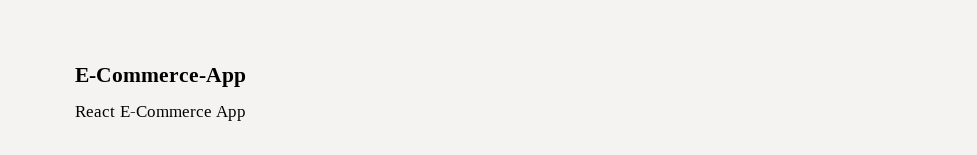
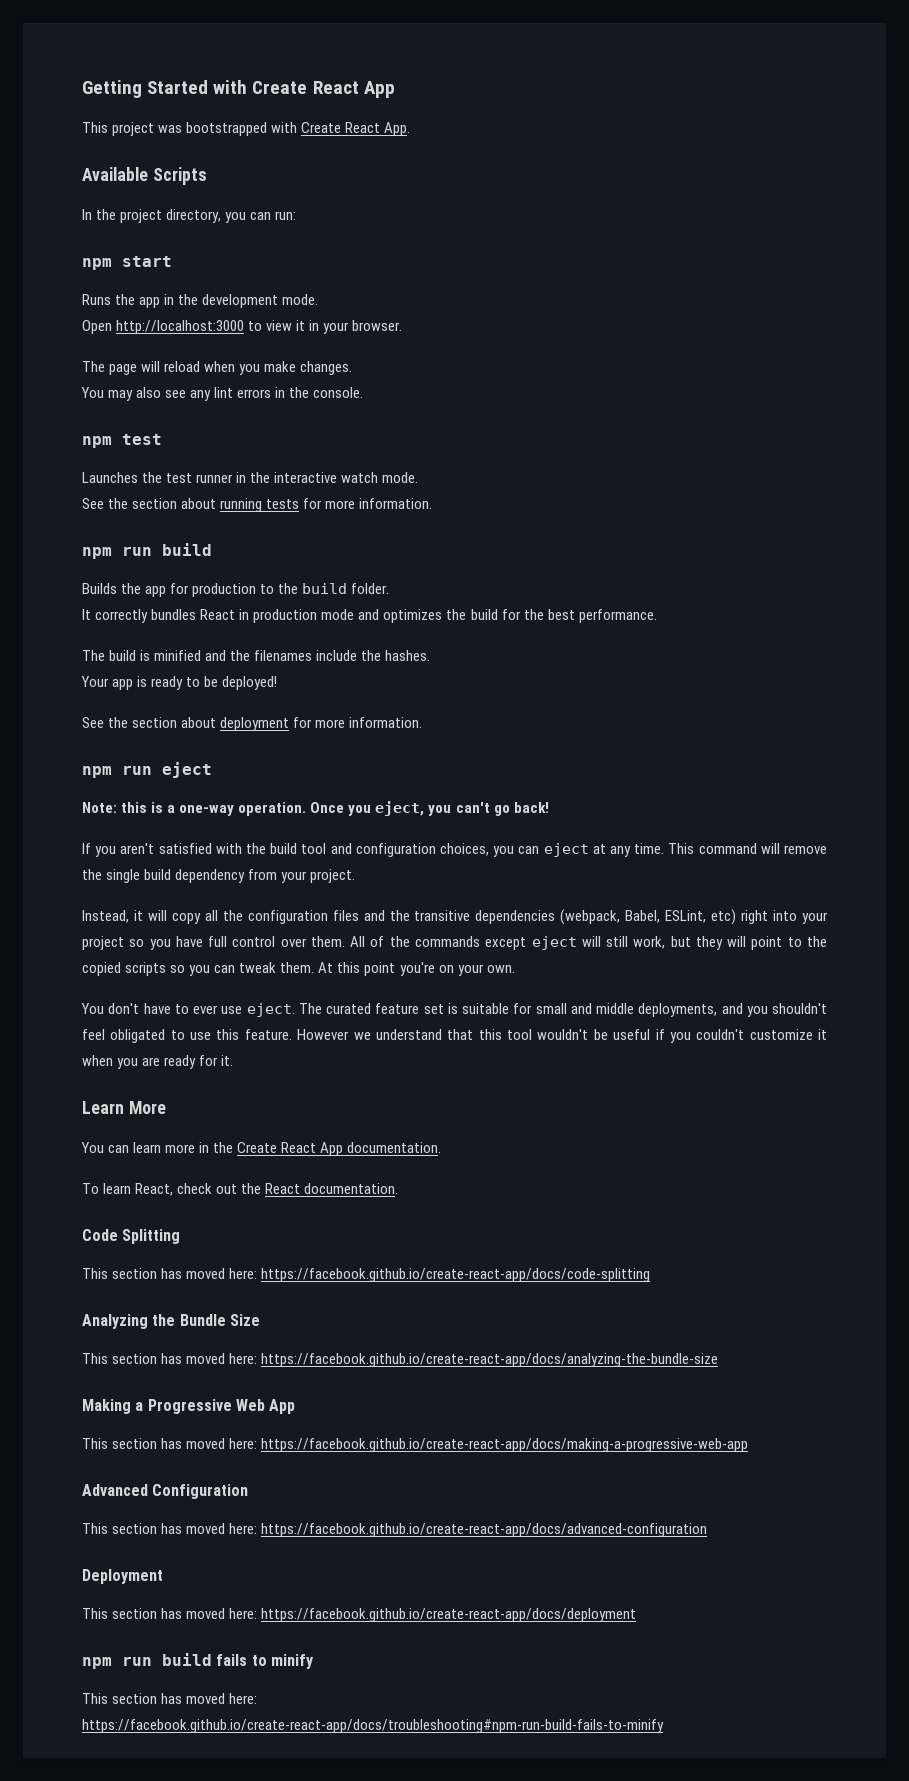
[75,68,246,87] [75,106,247,121] E-Commerce-App // React E-Commerce App -> [82,80,395,98] [82,122,411,136] [82,167,207,185] [82,209,297,223] [82,256,172,270] [82,294,319,308] [82,320,403,334] [82,361,353,375] [81,387,364,401] [82,434,162,448] [82,472,419,483] [82,498,433,512] [82,543,212,559] [82,583,390,597] [82,609,657,623] [82,650,431,661] [81,676,278,690] [82,717,423,731] [82,762,212,778] [82,801,549,816] [82,843,828,857] [82,869,356,883] [82,909,829,925] [82,936,827,950] [82,962,515,976] [81,1003,827,1017] [82,1029,827,1043] [82,1055,234,1069] [82,1101,166,1114] [81,1142,442,1156] [82,1183,399,1196] [82,1229,181,1244] [82,1268,651,1282] [82,1314,260,1329] [82,1353,719,1367] [82,1399,296,1414] [82,1438,749,1452] [82,1484,249,1499] [82,1523,708,1537] [82,1569,163,1584] [82,1608,637,1622] [82,1653,314,1669] [82,1693,258,1704] [82,1719,664,1733] Getting Started with Create React App // This project was bootstrapped with Create React App. // Available Scripts // In the project directory, you can run: // npm start // Runs the app in the development mode. // Open http://localhost:3000 to view it in your browser. // The page will reload when you make changes. // You may also see any lint errors in the console. // npm test // Launches the test runner in the interactive watch mode. // See the section about running tests for more information. // npm run build // Builds the app for production to the build folder. // It correctly bundles React in production mode and optimizes the build for the best performance. // The build is minified and the filenames include the hashes. // Your app is ready to be deployed! // See the section about deployment for more information. // npm run eject // Note: this is a one-way operation. Once you eject, you can't go back! // If you aren't satisfied with the build tool and configuration choices, you can eject at any time. This command will remove the single build dependency from your project. // Instead, it will copy all the configuration files and the transitive dependencies (webpack, Babel, ESLint, etc) right into your project so you have full control over them. All of the commands except eject will still work, but they will point to the copied scripts so you can tweak them. At this point you're on your own. // You don't have to ever use eject. The curated feature set is suitable for small and middle deployments, and you shouldn't feel obligated to use this feature. However we understand that this tool wouldn't be useful if you couldn't customize it when you are ready for it. // Learn More // You can learn more in the Create React App documentation. // To learn React, check out the React documentation. // Code Splitting // This section has moved here: https://facebook.github.io/create-react-app/docs/code-splitting // Analyzing the Bundle Size // This section has moved here: https://facebook.github.io/create-react-app/docs/analyzing-the-bundle-size // Making a Progressive Web App // This section has moved here: https://facebook.github.io/create-react-app/docs/making-a-progressive-web-app // Advanced Configuration // This section has moved here: https://facebook.github.io/create-react-app/docs/advanced-configuration // Deployment // This section has moved here: https://facebook.github.io/create-react-app/docs/deployment // npm run build fails to minify // This section has moved here: https://facebook.github.io/create-react-app/docs/troubleshooting#npm-run-build-fails-to-minify

